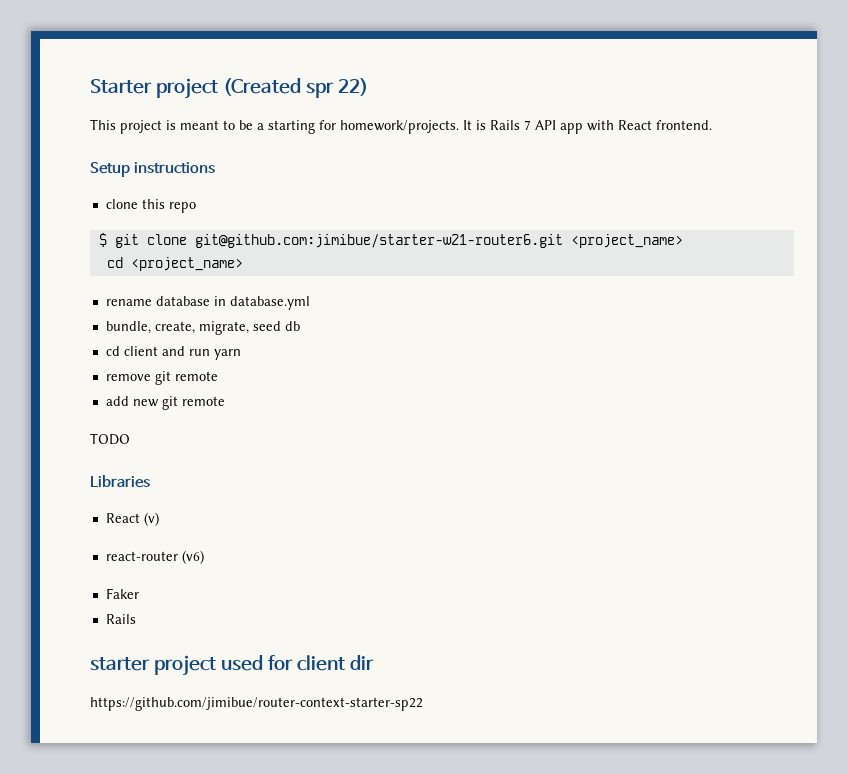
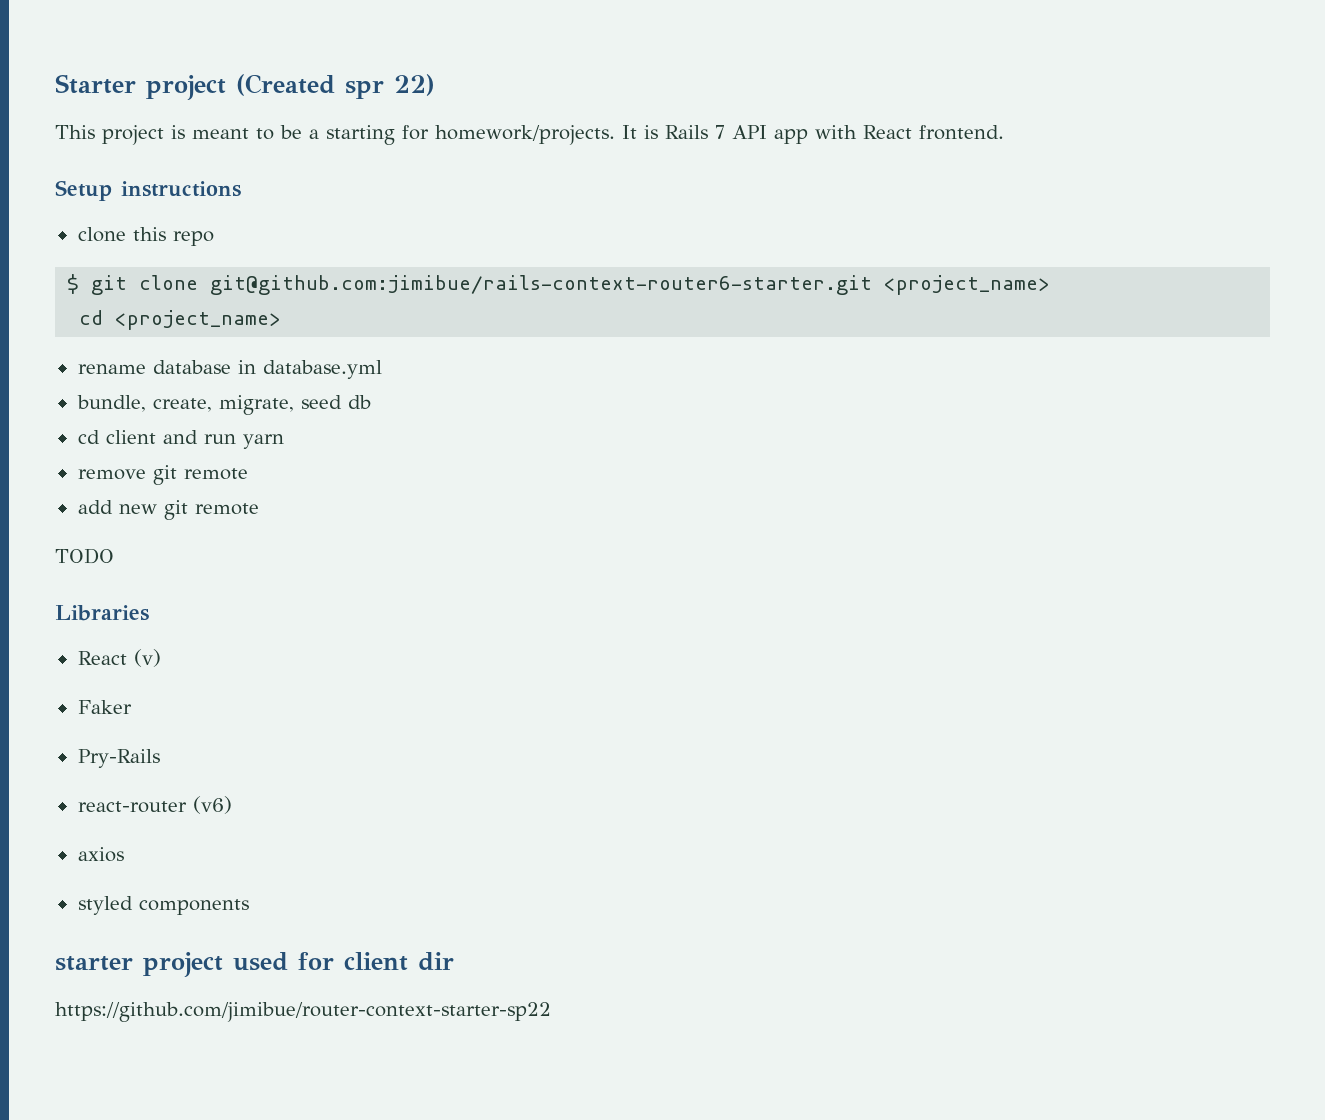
[194,234,563,248] git@github.com:jimibue/starter-w21-router6.git -> [210,275,873,295] git@github.com:jimibue/rails-context-router6-starter.git
(159, 519) none -> [77,700,132,714] [77,749,160,768] // Faker // Pry-Rails
[105,588,139,599] [105,614,136,624] Faker // Rails -> [77,847,124,862] [77,896,249,915] axios // styled components

